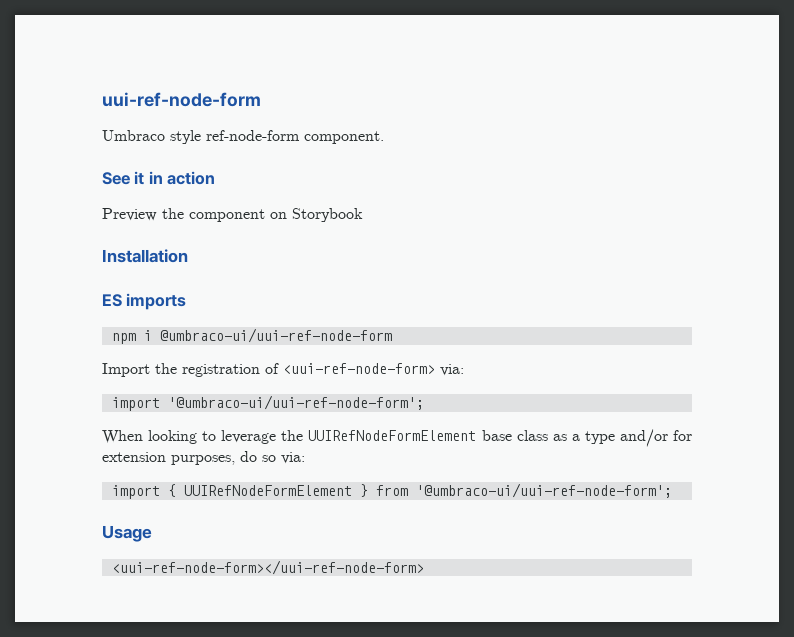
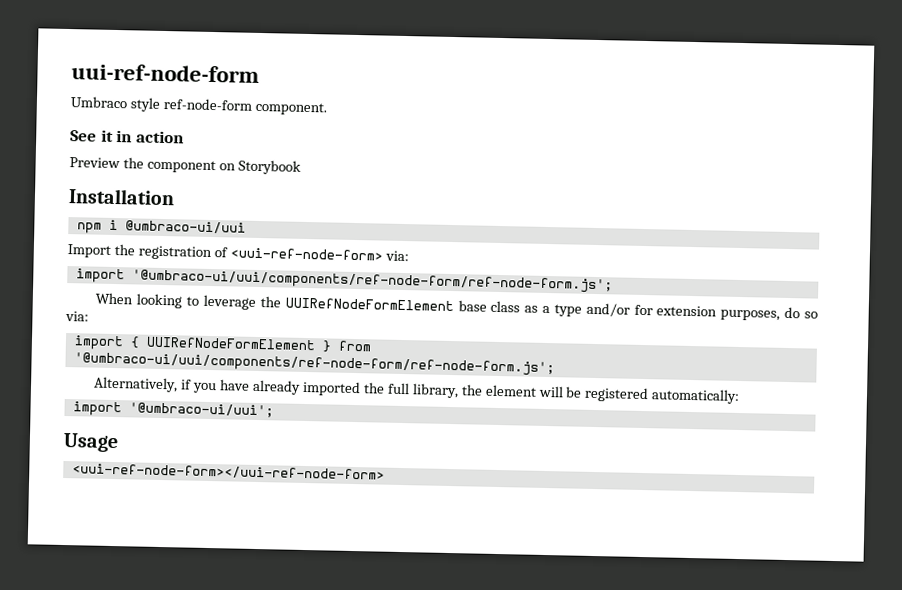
[102,293,187,310] // ES imports -> (175, 197) none
[159,328,392,343] @umbraco-ui/uui-ref-node-form -> [124,220,246,234] @umbraco-ui/uui
[167,395,424,410] '@umbraco-ui/uui-ref-node-form'; -> [131,269,613,294] '@umbraco-ui/uui/components/ref-node-form/ref-node-form.js';
[415,483,672,498] '@umbraco-ui/uui-ref-node-form'; -> [73,352,555,377] [93,376,741,405] [72,401,274,418] '@umbraco-ui/uui/components/ref-node-form/ref-node-form.js'; // Alternatively, if you have already imported the full library, the element will be registered automatically: // import '@umbraco-ui/uui';

